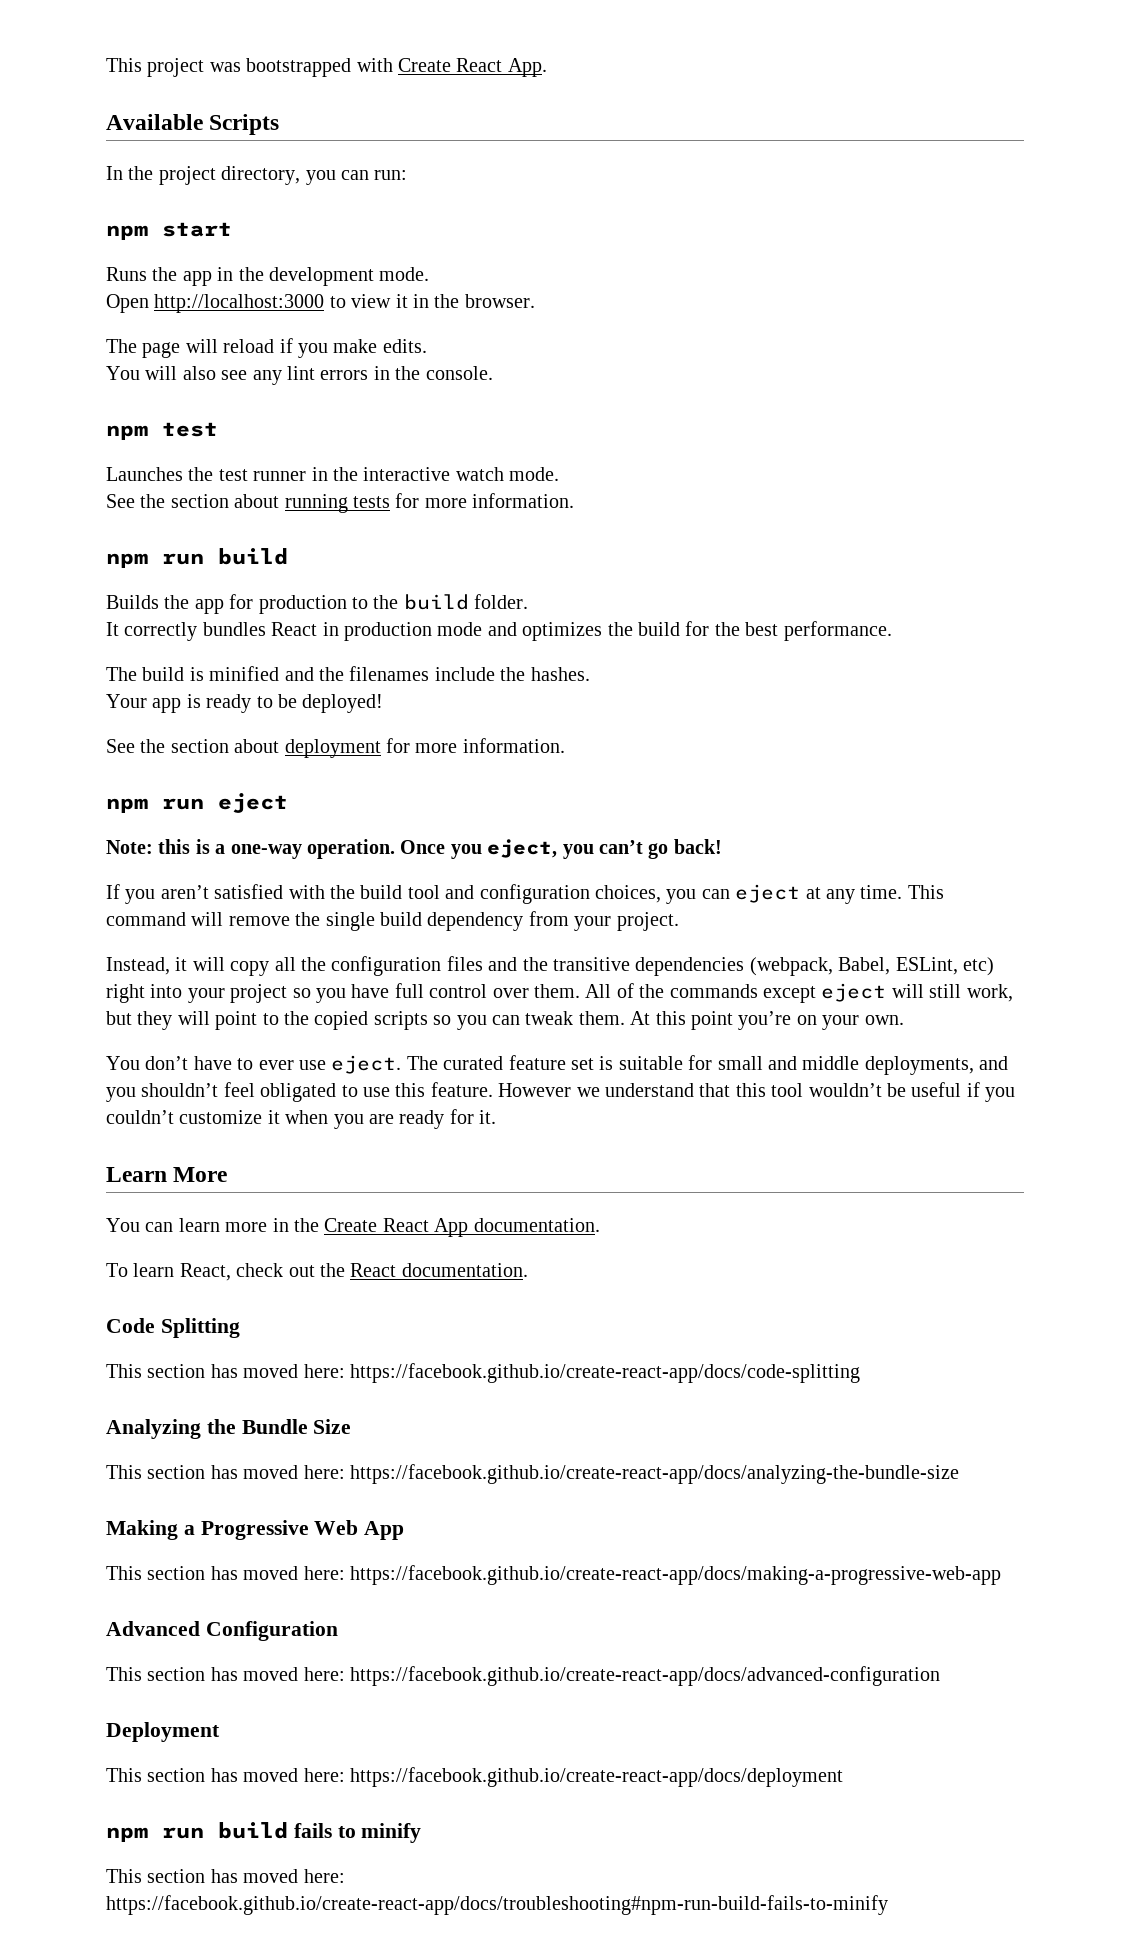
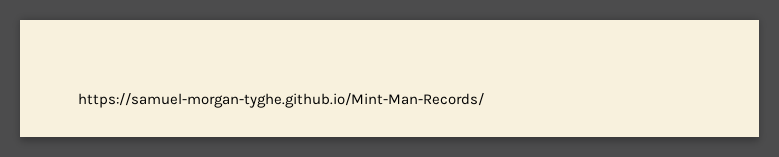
[106,58,547,77] [106,114,280,135] [106,166,408,185] [106,222,232,240] [106,267,430,286] [106,294,535,313] [106,338,427,358] [106,366,493,385] [106,422,218,440] [106,467,560,481] [106,493,575,513] [106,548,288,568] [106,594,529,614] [106,621,892,641] [106,666,590,681] [106,694,384,713] [106,738,565,758] [106,793,288,813] [106,839,722,859] [106,884,944,904] [106,911,679,931] [106,956,994,976] [106,983,1013,1003] [106,1011,904,1030] [106,1055,1009,1075] [106,1082,1016,1102] [106,1109,497,1129] [106,1167,228,1182] [106,1218,600,1237] [106,1263,528,1281] [106,1318,240,1338] [106,1363,860,1383] [106,1419,352,1439] [106,1464,959,1484] [106,1520,405,1540] [106,1565,1001,1585] [106,1621,338,1641] [106,1666,940,1686] [106,1722,220,1742] [106,1767,843,1787] [106,1822,422,1843] [106,1869,345,1883] [106,1895,888,1915] This project was bootstrapped with Create React App. // Available Scripts // In the project directory, you can run: // npm start // Runs the app in the development mode. // Open http://localhost:3000 to view it in the browser. // The page will reload if you make edits. // You will also see any lint errors in the console. // npm test // Launches the test runner in the interactive watch mode. // See the section about running tests for more information. // npm run build // Builds the app for production to the build folder. // It correctly bundles React in production mode and optimizes the build for the best performance. // The build is minified and the filenames include the hashes. // Your app is ready to be deployed! // See the section about deployment for more information. // npm run eject // Note: this is a one-way operation. Once you eject, you can’t go back! // If you aren’t satisfied with the build tool and configuration choices, you can eject at any time. This command will remove the single build dependency from your project. // Instead, it will copy all the configuration files and the transitive dependencies (webpack, Babel, ESLint, etc) right into your project so you have full control over them. All of the commands except eject will still work, but they will point to the copied scripts so you can tweak them. At this point you’re on your own. // You don’t have to ever use eject. The curated feature set is suitable for small and middle deployments, and you shouldn’t feel obligated to use this feature. However we understand that this tool wouldn’t be useful if you couldn’t customize it when you are ready for it. // Learn More // You can learn more in the Create React App documentation. // To learn React, check out the React documentation. // Code Splitting // This section has moved here: https://facebook.github.io/create-react-app/docs/code-splitting // Analyzing the Bundle Size // This section has moved here: https://facebook.github.io/create-react-app/docs/analyzing-the-bundle-size // Making a Progressive Web App // This section has moved here: https://facebook.github.io/create-react-app/docs/making-a-progressive-web-app // Advanced Configuration // This section has moved here: https://facebook.github.io/create-react-app/docs/advanced-configuration // Deployment // This section has moved here: https://facebook.github.io/create-react-app/docs/deployment // npm run build fails to minify // This section has moved here: https://facebook.github.io/create-react-app/docs/troubleshooting#npm-run-build-fails-to-minify -> [78,93,484,108] https://samuel-morgan-tyghe.github.io/Mint-Man-Records/

